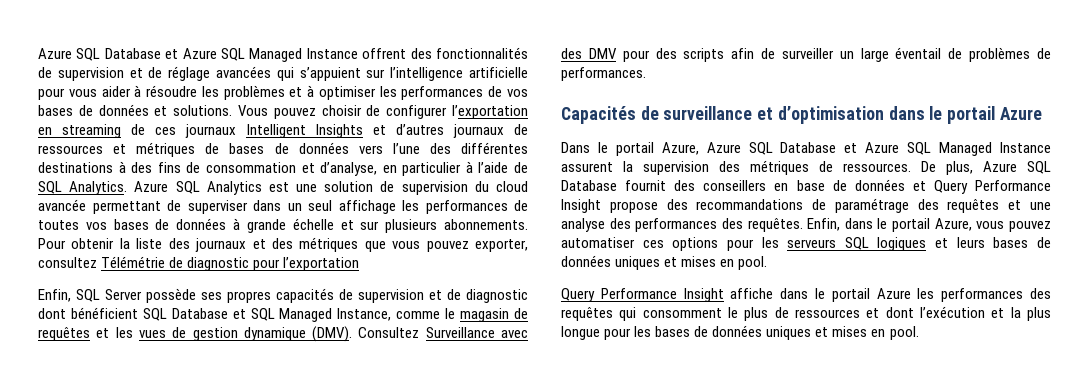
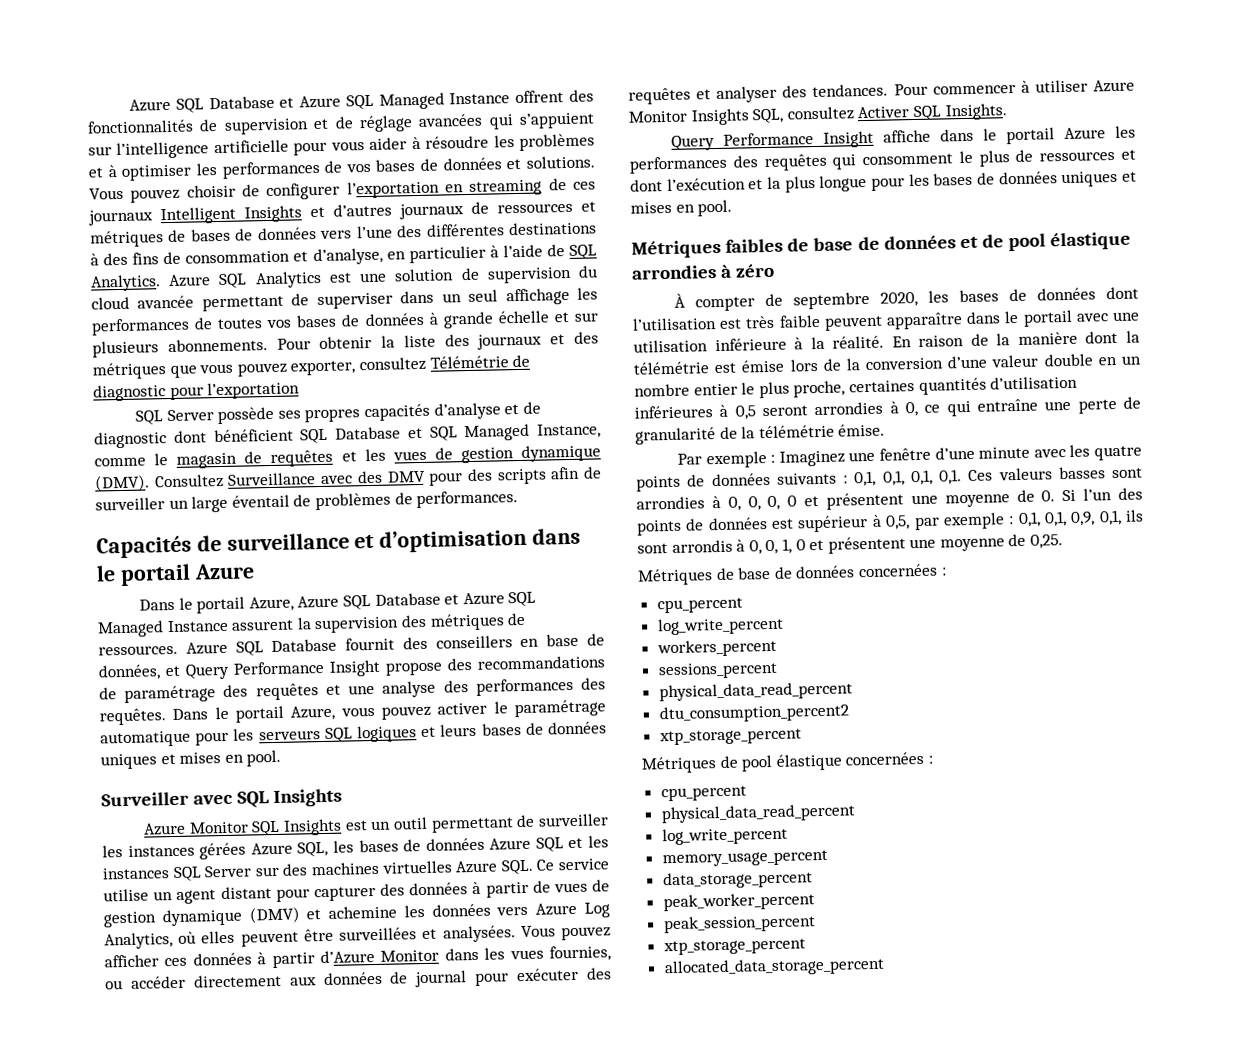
[38,289,71,302] Enfin, -> (301, 390) none
[339,289,424,303] de supervision -> [433,402,501,420] d’analyse
[921,161,973,175] De plus, -> (178, 650) none
[854,179,905,191] données -> [98,664,161,681] données,
[807,218,873,231] Enfin, dans -> [172,708,209,721] Dans
[561,237,719,251] automatiser ces options -> [437,699,606,718] [100,730,191,748] activer le paramétrage automatique
(768, 263) none -> [101,788,343,808] [143,813,610,836] [102,835,609,860] [102,858,610,882] [103,879,610,904] [103,902,610,928] [104,925,611,950] [104,945,611,969] [105,967,613,990] [628,79,1135,105] [628,103,1008,126] // Surveiller avec SQL Insights // Azure Monitor SQL Insights est un outil permettant de surveiller les instances gérées Azure SQL, les bases de données Azure SQL et les instances SQL Server sur des machines virtuelles Azure SQL. Ce service utilise un agent distant pour capturer des données à partir de vues de gestion dynamique (DMV) et achemine les données vers Azure Log Analytics, où elles peuvent être surveillées et analysées. Vous pouvez afficher ces données à partir d’Azure Monitor dans les vues fournies, ou accéder directement aux données de journal pour exécuter des requêtes et analyser des tendances. Pour commencer à utiliser Azure Monitor Insights SQL, consultez Activer SQL Insights.
(919, 333) none -> [631,231,1132,259] [631,263,776,280] [674,286,1139,312] [632,309,1140,331] [633,330,1140,353] [633,353,1141,375] [634,375,1079,399] [634,396,1141,420] [635,423,886,445] [677,444,1142,469] [636,466,1143,492] [636,487,1143,511] [636,509,1144,536] [637,533,1064,555] [637,563,947,586] [656,597,743,614] [656,616,784,636] [656,638,777,658] [657,661,778,680] [658,681,853,702] [658,703,850,724] [658,728,802,746] [641,751,933,774] [660,785,747,802] [660,803,856,824] [661,826,788,846] [661,849,828,868] [662,870,813,890] [662,892,815,912] [662,914,816,934] [662,938,806,956] [663,956,885,978] // Métriques faibles de base de données et de pool élastique arrondies à zéro // À compter de septembre 2020, les bases de données dont l’utilisation est très faible peuvent apparaître dans le portail avec une utilisation inférieure à la réalité. En raison de la manière dont la télémétrie est émise lors de la conversion d’une valeur double en un nombre entier le plus proche, certaines quantités d’utilisation inférieures à 0,5 seront arrondies à 0, ce qui entraîne une perte de granularité de la télémétrie émise. // Par exemple : Imaginez une fenêtre d’une minute avec les quatre points de données suivants : 0,1, 0,1, 0,1, 0,1. Ces valeurs basses sont arrondies à 0, 0, 0, 0 et présentent une moyenne de 0. Si l’un des points de données est supérieur à 0,5, par exemple : 0,1, 0,1, 0,9, 0,1, ils sont arrondis à 0, 0, 1, 0 et présentent une moyenne de 0,25. // Métriques de base de données concernées : // cpu_percent // log_write_percent // workers_percent // sessions_percent // physical_data_read_percent // dtu_consumption_percent2 // xtp_storage_percent // Métriques de pool élastique concernées : // cpu_percent // physical_data_read_percent // log_write_percent // memory_usage_percent // data_storage_percent // peak_worker_percent // peak_session_percent // xtp_storage_percent // allocated_data_storage_percent

